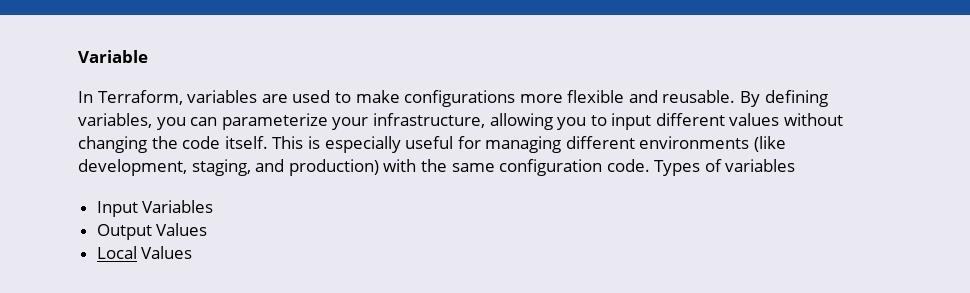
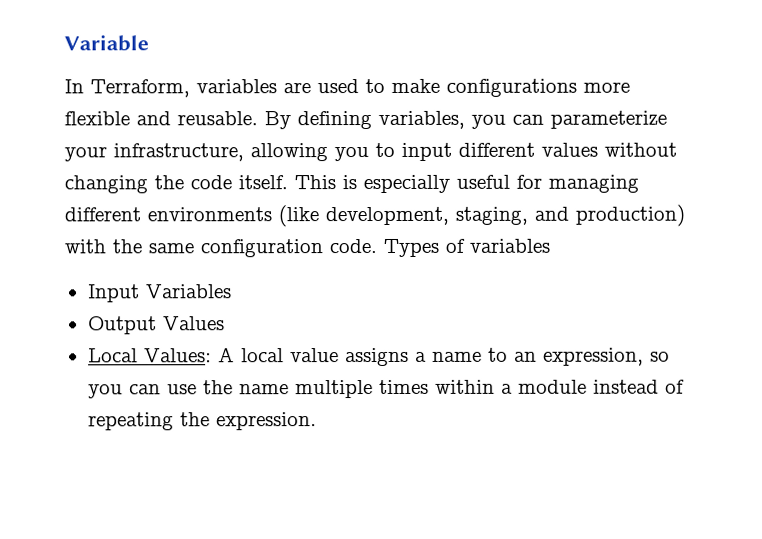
[141,246,193,259] Values -> [143,347,670,367] [87,379,685,399] [87,412,317,431] Values: A local value assigns a name to an expression, so you can use the name multiple times within a module instead of repeating the expression.

